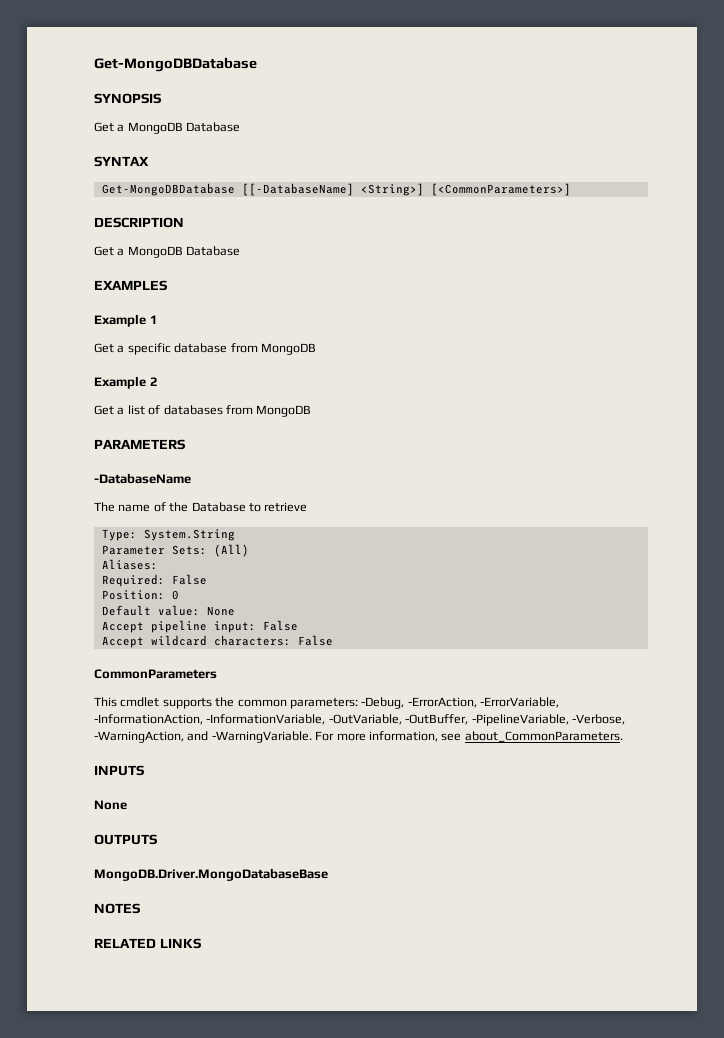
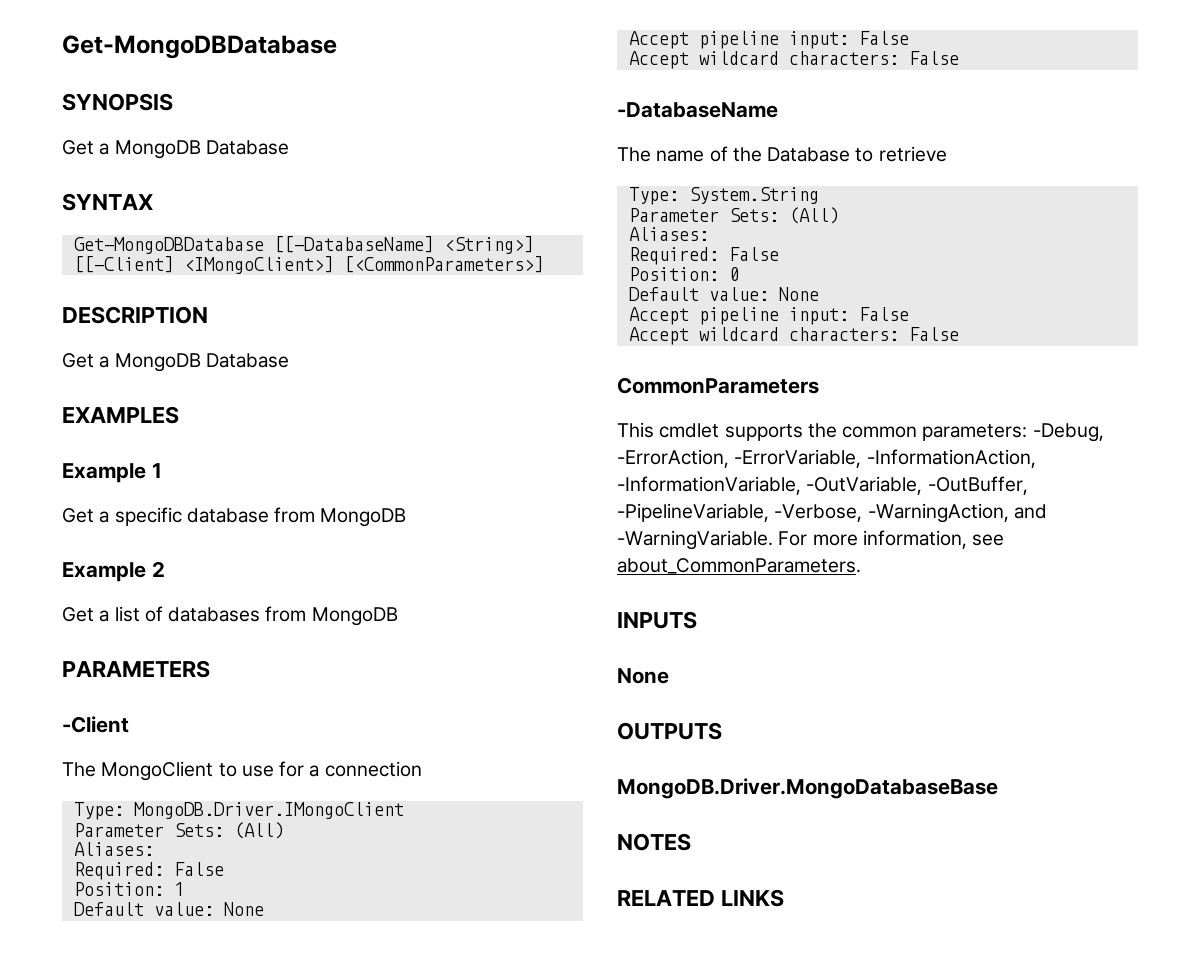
(424, 189) none -> [73,256,334,274] [[-Client] <IMongoClient>]
(185, 444) none -> [62,716,129,733] [62,761,422,781] [73,802,404,820] [73,822,284,839] [73,842,154,856] [73,862,224,880] [73,882,184,896] [73,902,264,916] [628,31,909,49] [628,51,959,69] // -Client // The MongoClient to use for a connection // Type: MongoDB.Driver.IMongoClient // Parameter Sets: (All) // Aliases: // Required: False // Position: 1 // Default value: None // Accept pipeline input: False // Accept wildcard characters: False

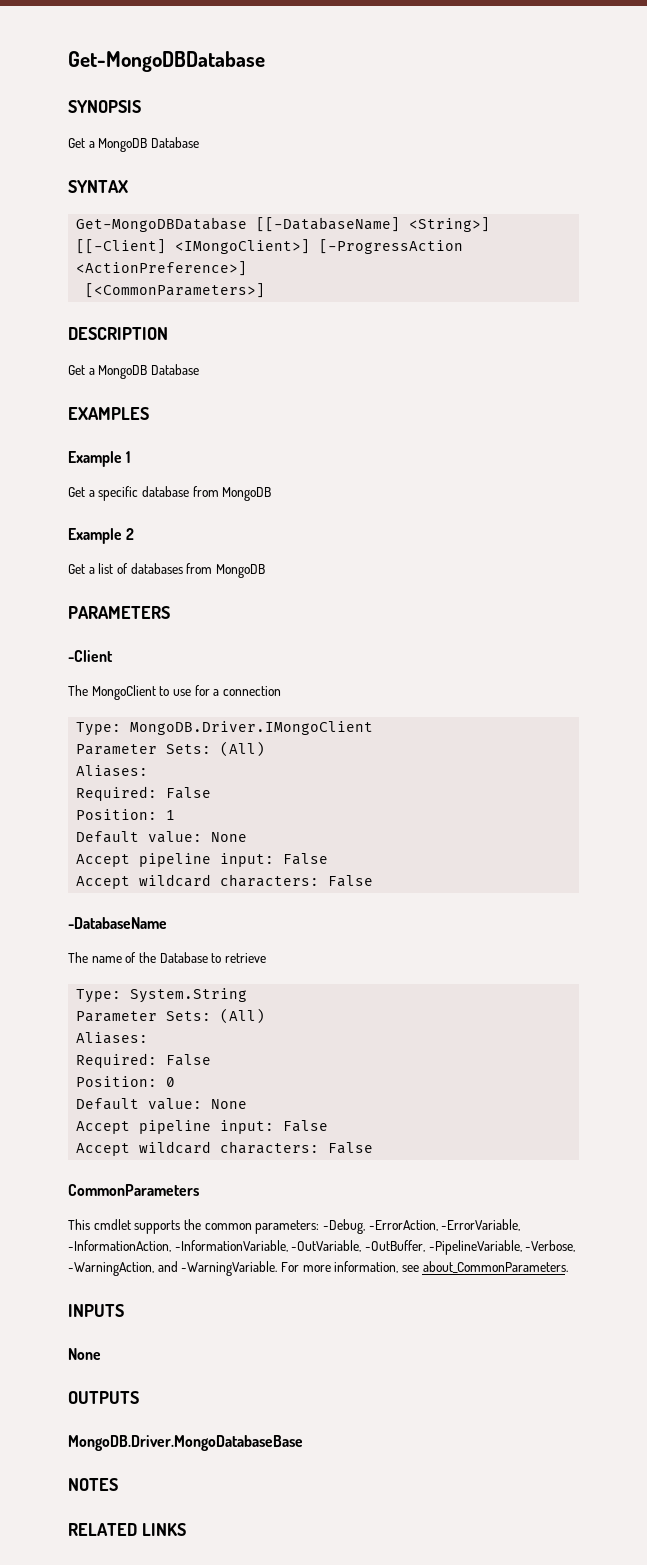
(334, 265) none -> [319,239,464,254] [76,261,248,276] [-ProgressAction <ActionPreference>] //

